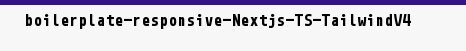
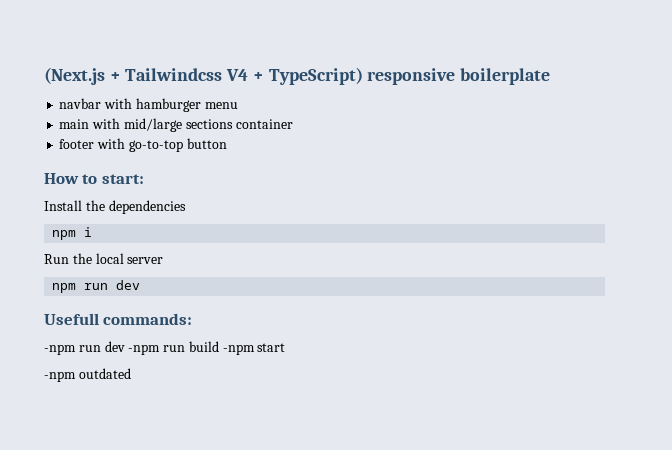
[24,13,411,29] boilerplate-responsive-Nextjs-TS-TailwindV4 -> [44,67,551,85] [59,98,238,112] [59,118,293,132] [59,138,227,152] [44,173,144,184] [44,200,186,214] [52,227,93,240] [44,253,164,264] [52,280,141,293] [44,313,193,325] [44,341,286,355] [44,368,131,382] (Next.js + Tailwindcss V4 + TypeScript) responsive boilerplate // navbar with hamburger menu // main with mid/large sections container // footer with go-to-top button // How to start: // Install the dependencies // npm i // Run the local server // npm run dev // Usefull commands: // -npm run dev -npm run build -npm start // -npm outdated

